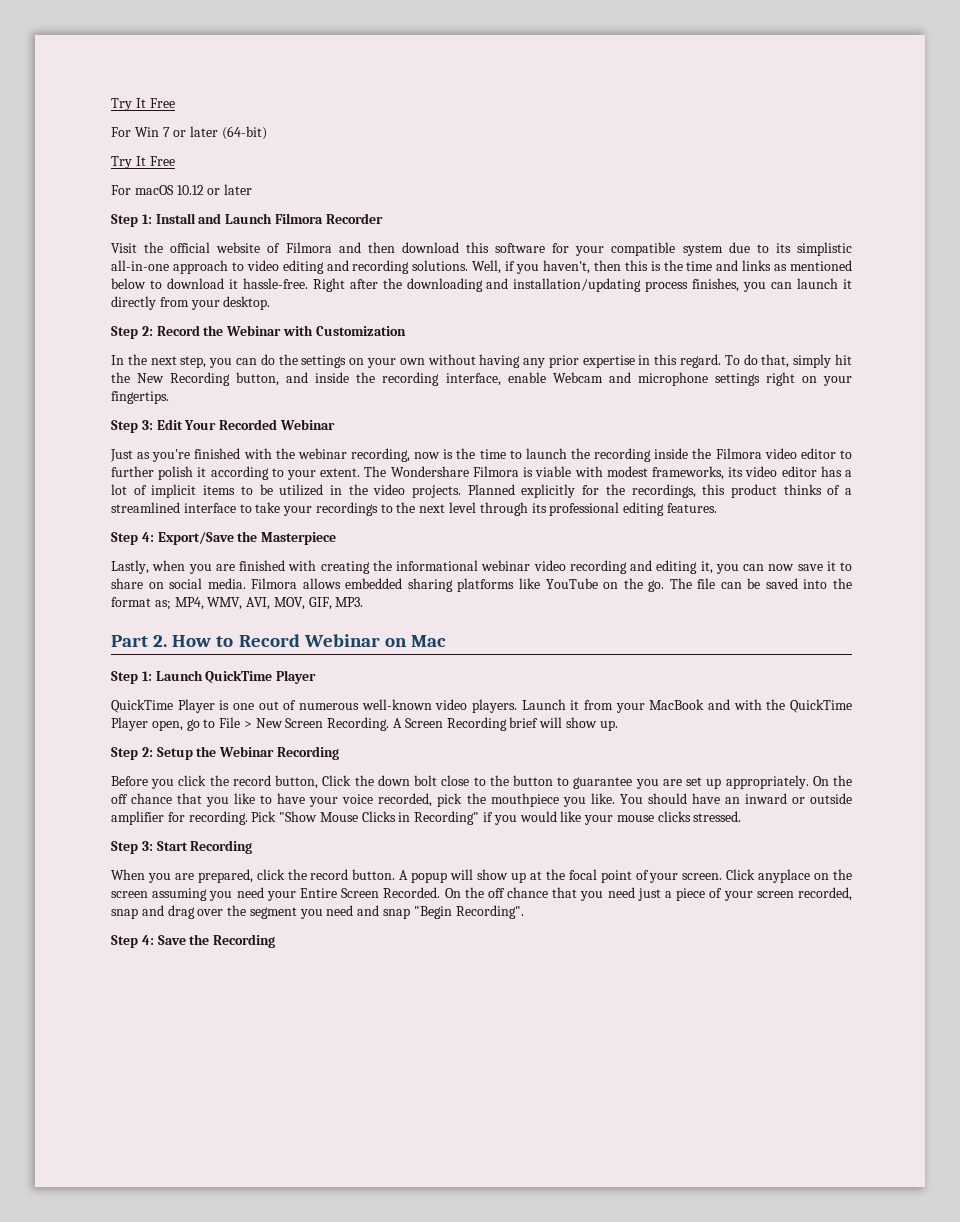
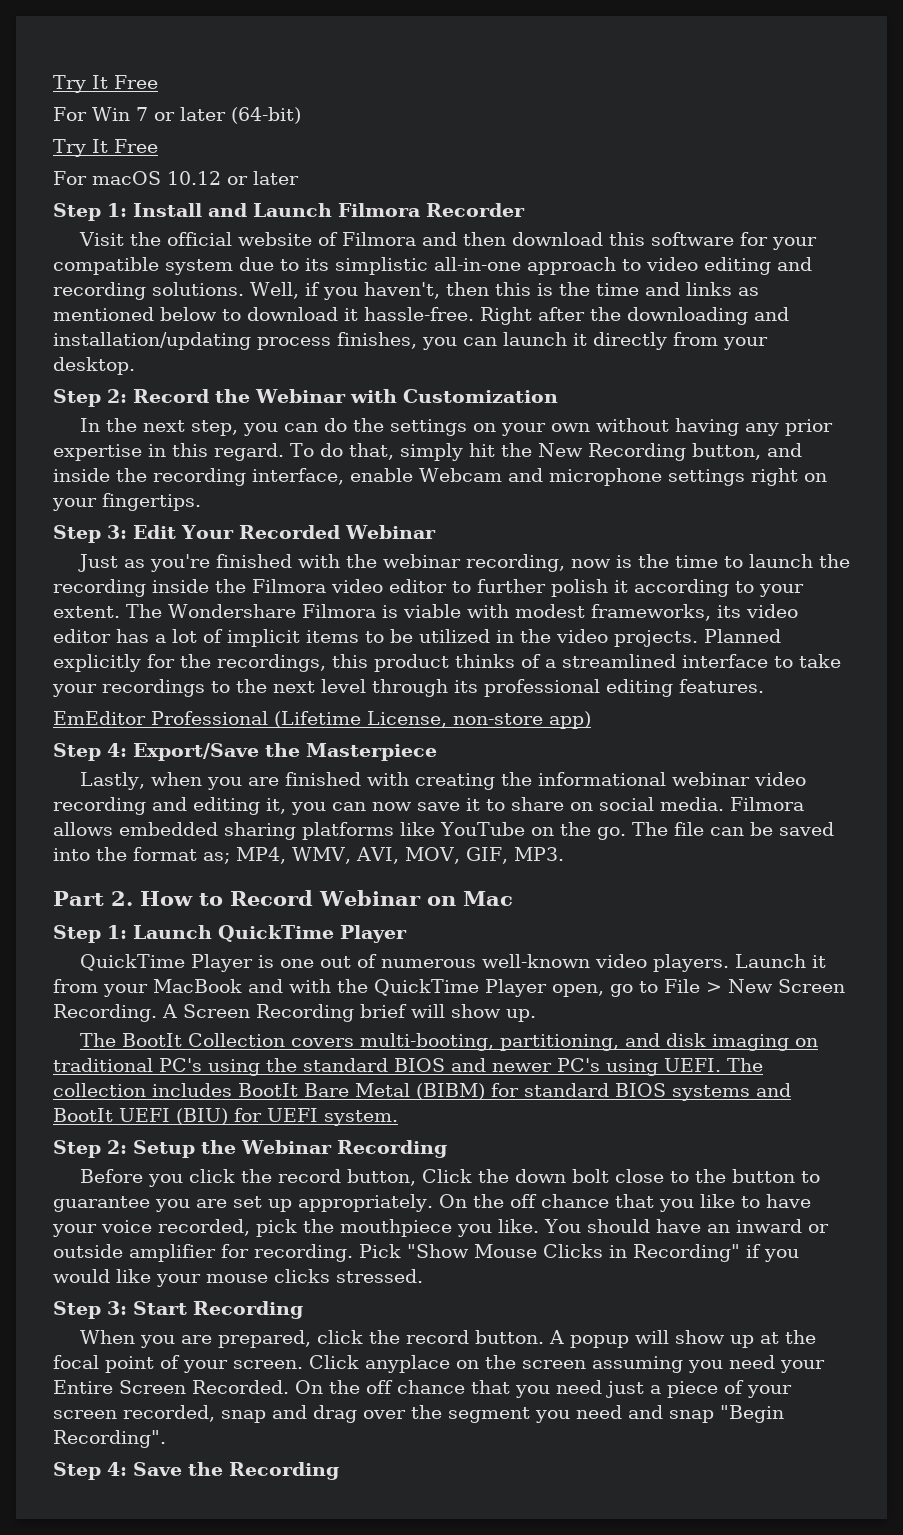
(717, 508) none -> [53,711,591,729] // EmEditor Professional (Lifetime License, non-store app)
(618, 725) none -> [79,1033,818,1051] [53,1058,763,1076] [53,1083,791,1101] [53,1108,398,1126] // The BootIt Collection covers multi-booting, partitioning, and disk imaging on traditional PC's using the standard BIOS and newer PC's using UEFI. The collection includes BootIt Bare Metal (BIBM) for standard BIOS systems and BootIt UEFI (BIU) for UEFI system.

